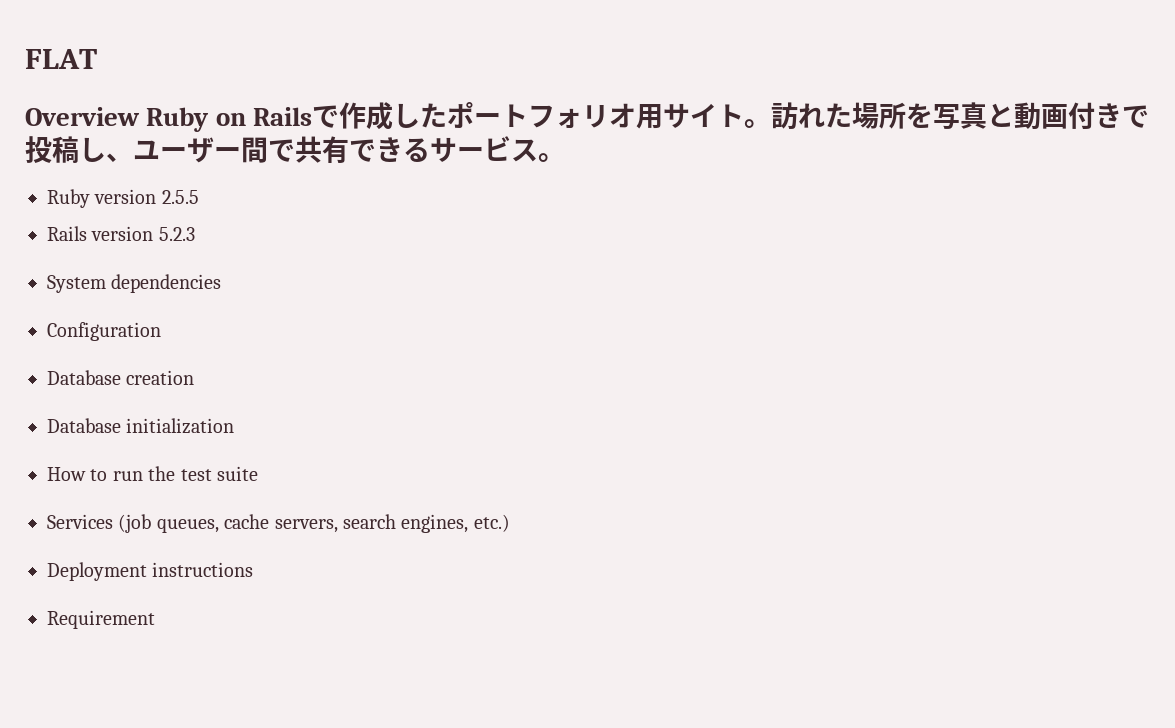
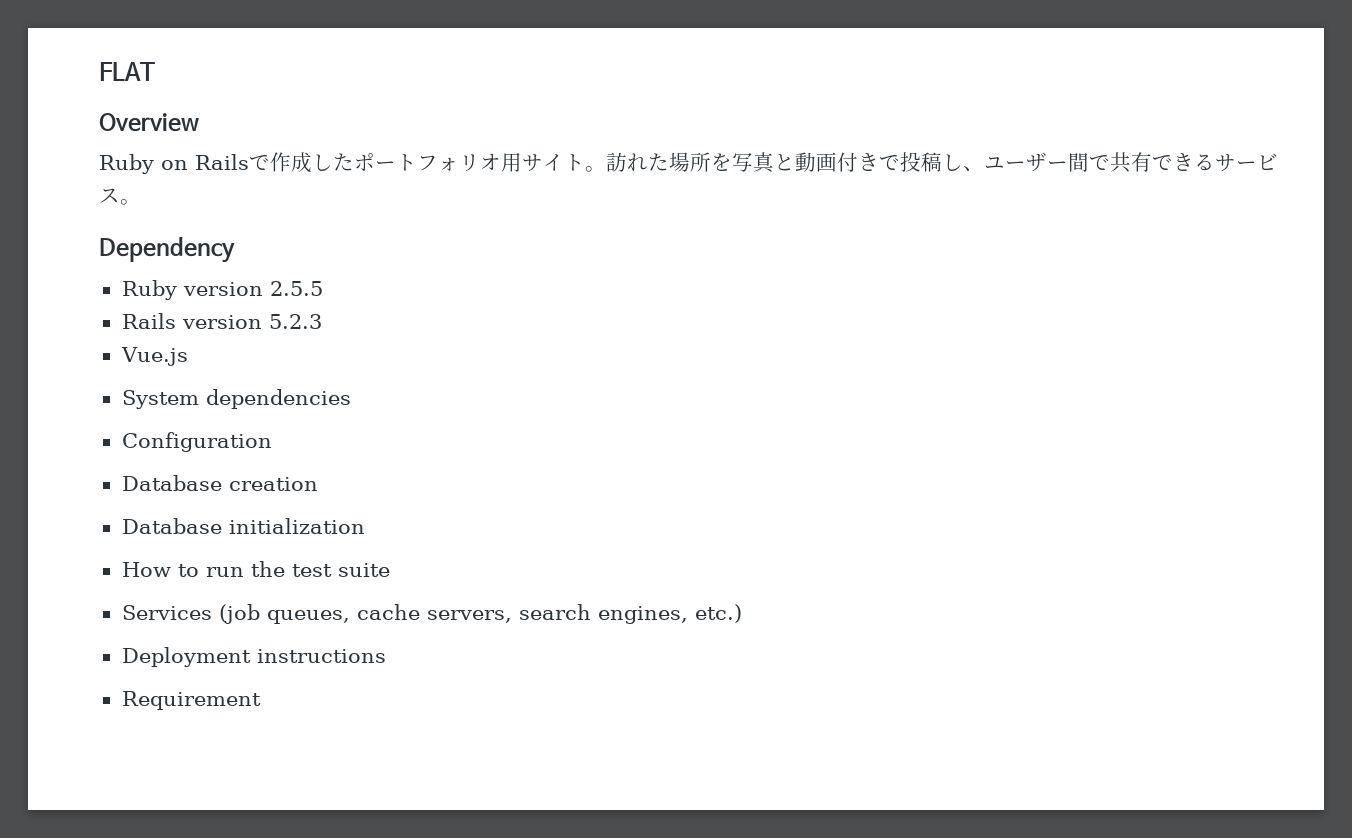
(140, 116) none -> (199, 122) //
(565, 157) none -> [99,237,235,263] // Dependency
(195, 234) none -> [120,347,188,366] // Vue.js

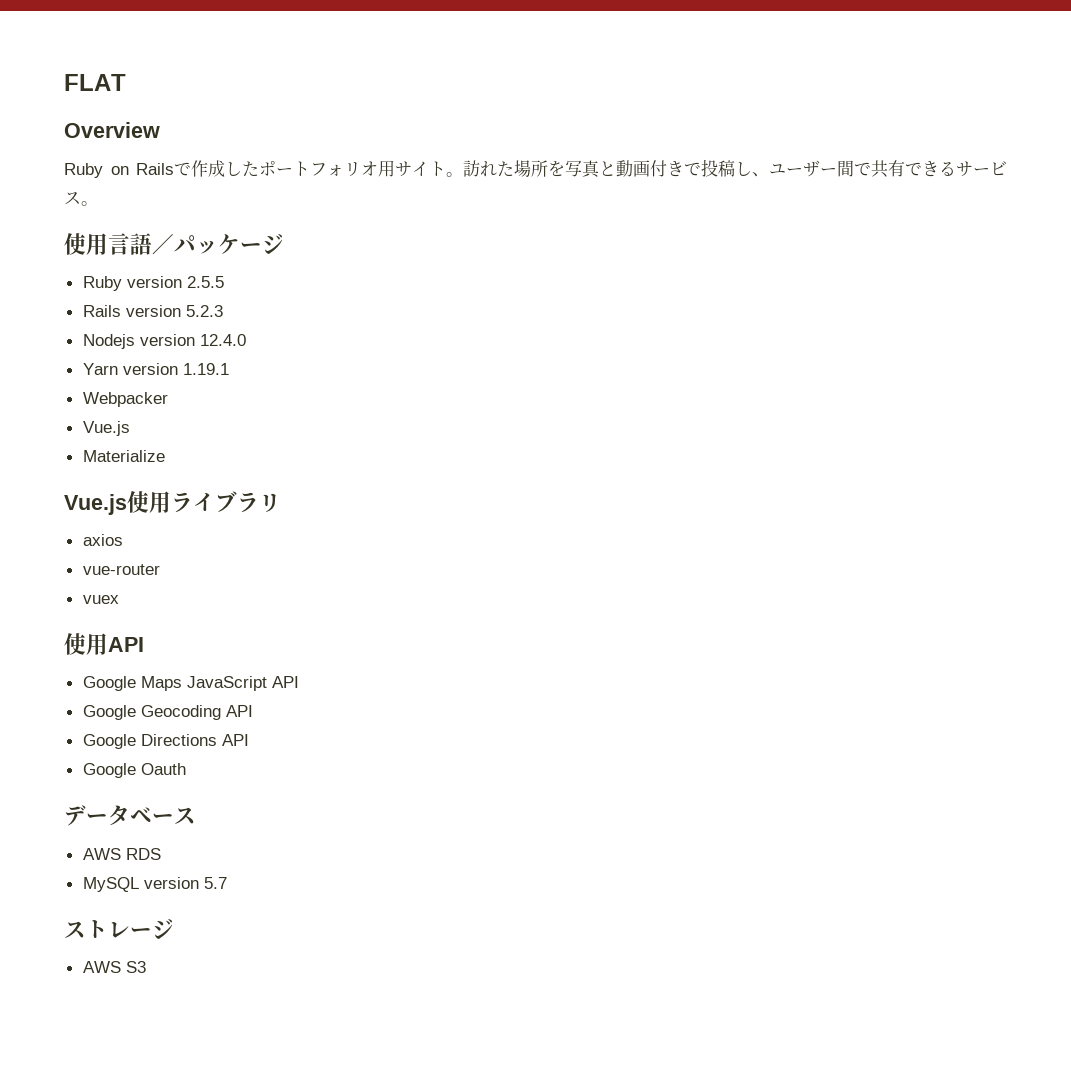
[99,237,235,263] Dependency -> [64,233,284,255] 使用言語／パッケージ
[120,347,188,366] [121,389,351,409] [121,432,272,452] [121,475,318,491] [121,518,365,534] [121,561,390,577] [121,604,742,624] [121,647,386,667] [121,691,261,710] Vue.js // System dependencies // Configuration // Database creation // Database initialization // How to run the test suite // Services (job queues, cache servers, search engines, etc.) // Deployment instructions // Requirement -> [82,334,246,349] [82,363,229,375] [82,392,168,407] [82,421,130,436] [82,450,165,462] [64,491,281,515] [82,534,123,546] [82,564,160,575] [82,595,119,604] [64,633,144,655] [82,676,299,691] [82,705,253,720] [82,734,249,749] [82,763,186,778] [64,805,196,826] [82,848,161,860] [82,877,227,892] [64,918,174,939] [82,961,146,973] Nodejs version 12.4.0 // Yarn version 1.19.1 // Webpacker // Vue.js // Materialize // Vue.js使用ライブラリ // axios // vue-router // vuex // 使用API // Google Maps JavaScript API // Google Geocoding API // Google Directions API // Google Oauth // データベース // AWS RDS // MySQL version 5.7 // ストレージ // AWS S3

